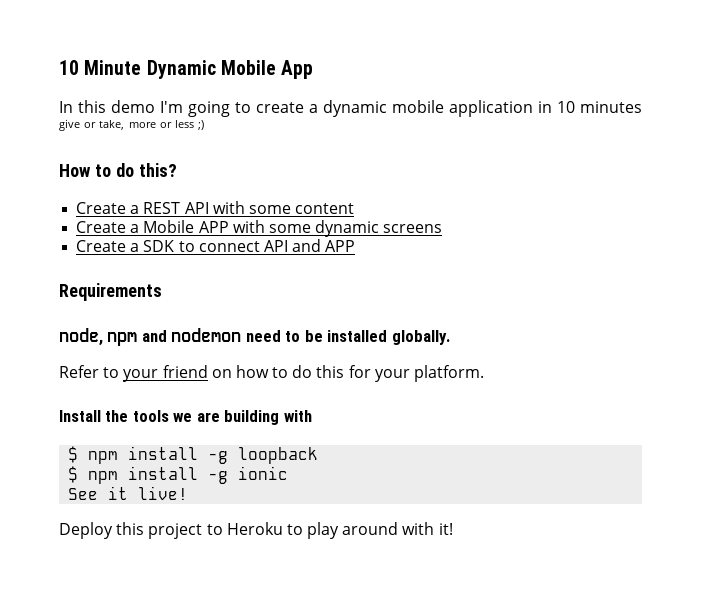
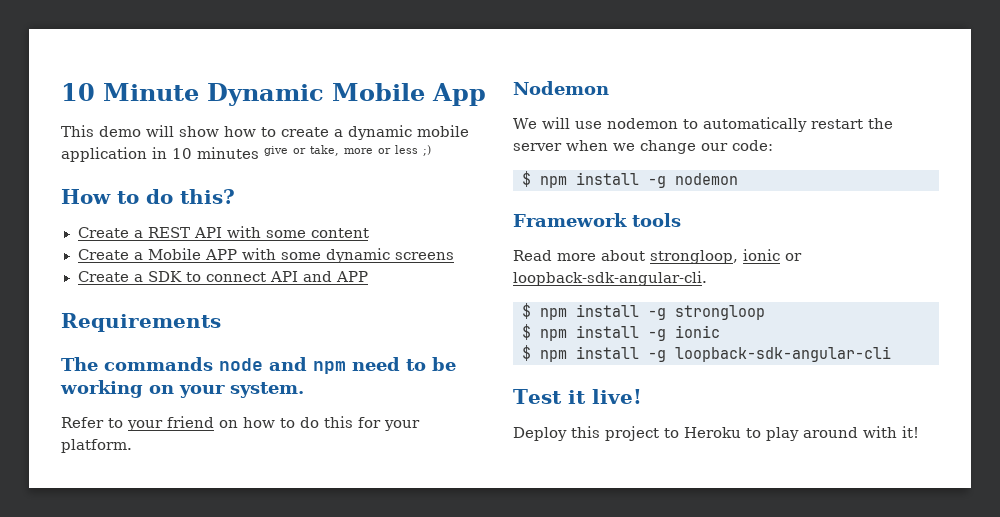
[59,100,230,117] In this demo I'm going -> [61,125,256,137] This demo will show how
[59,328,450,346] node, npm and nodemon need to be installed globally. -> [61,357,456,374] [60,380,304,398] The commands node and npm need to be working on your system.
[59,410,312,425] [68,446,319,464] Install the tools we are building with // $ npm install -g loopback -> [513,81,609,95] [513,117,893,132] [513,140,773,154] [522,171,738,188] [513,213,681,227] [513,249,802,264] [513,271,707,286] [522,303,765,320] Nodemon // We will use nodemon to automatically restart the server when we change our code: // $ npm install -g nodemon // Framework tools // Read more about strongloop, ionic or loopback-sdk-angular-cli. // $ npm install -g strongloop
[68,488,99,500] See -> [522,345,891,362] [513,389,562,404] $ npm install -g loopback-sdk-angular-cli // Test

